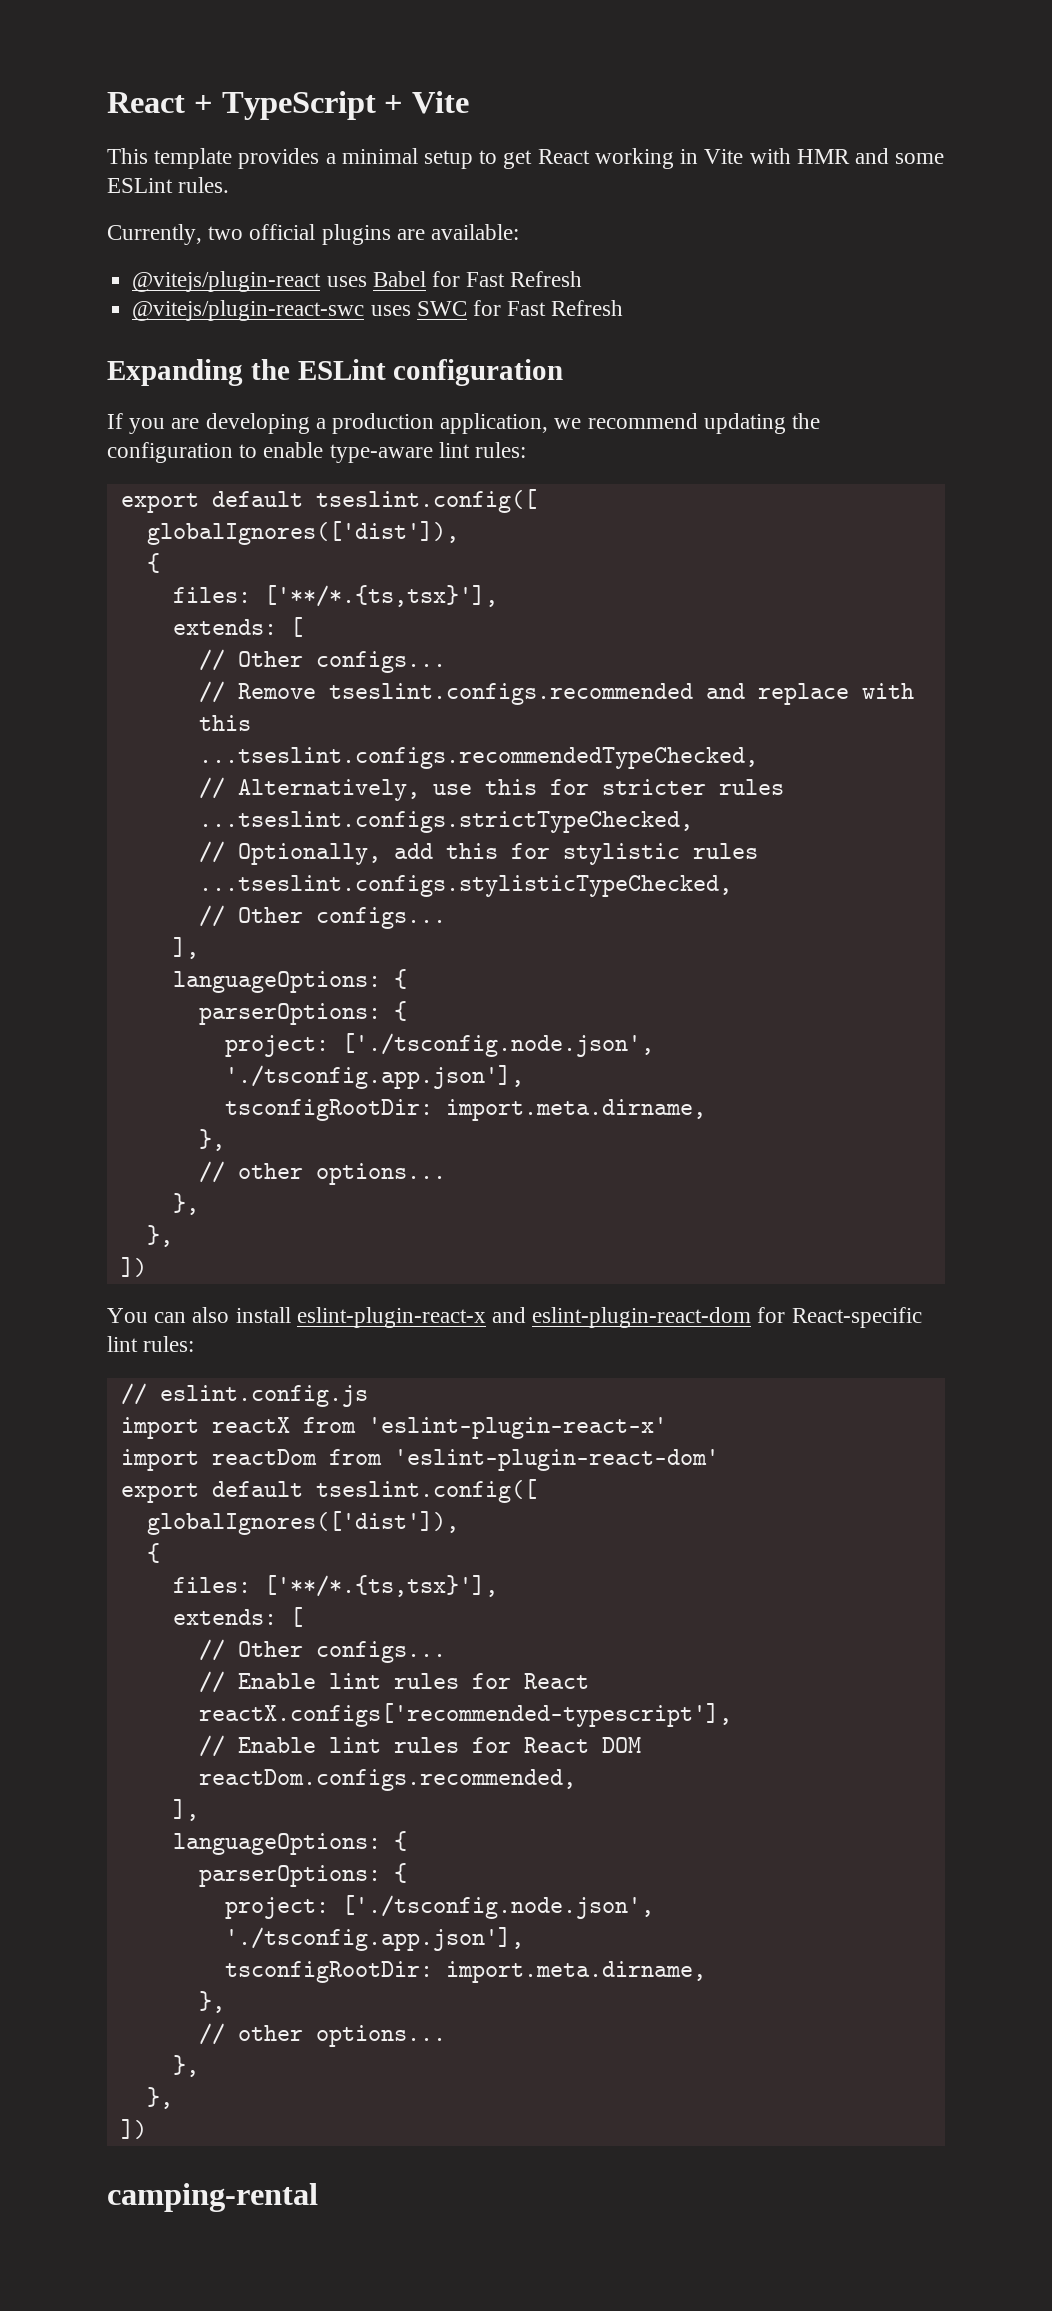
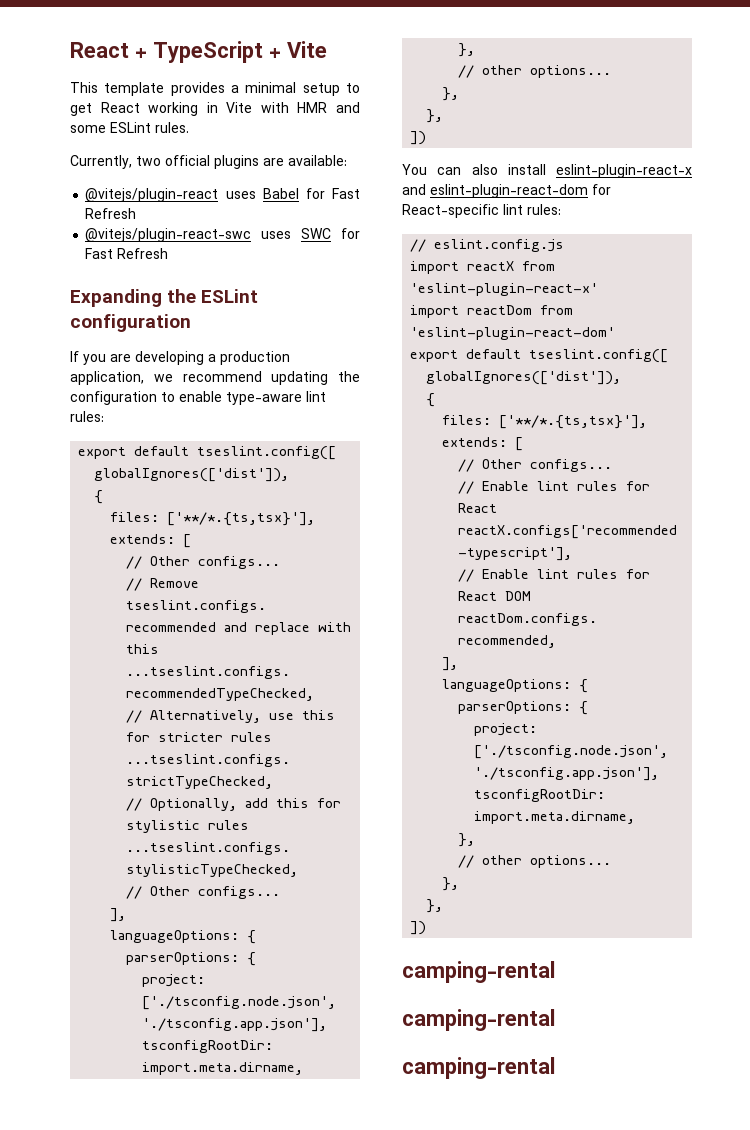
(318, 2197) none -> [402,1009,555,1031] [402,1057,555,1079] // camping-rental // camping-rental

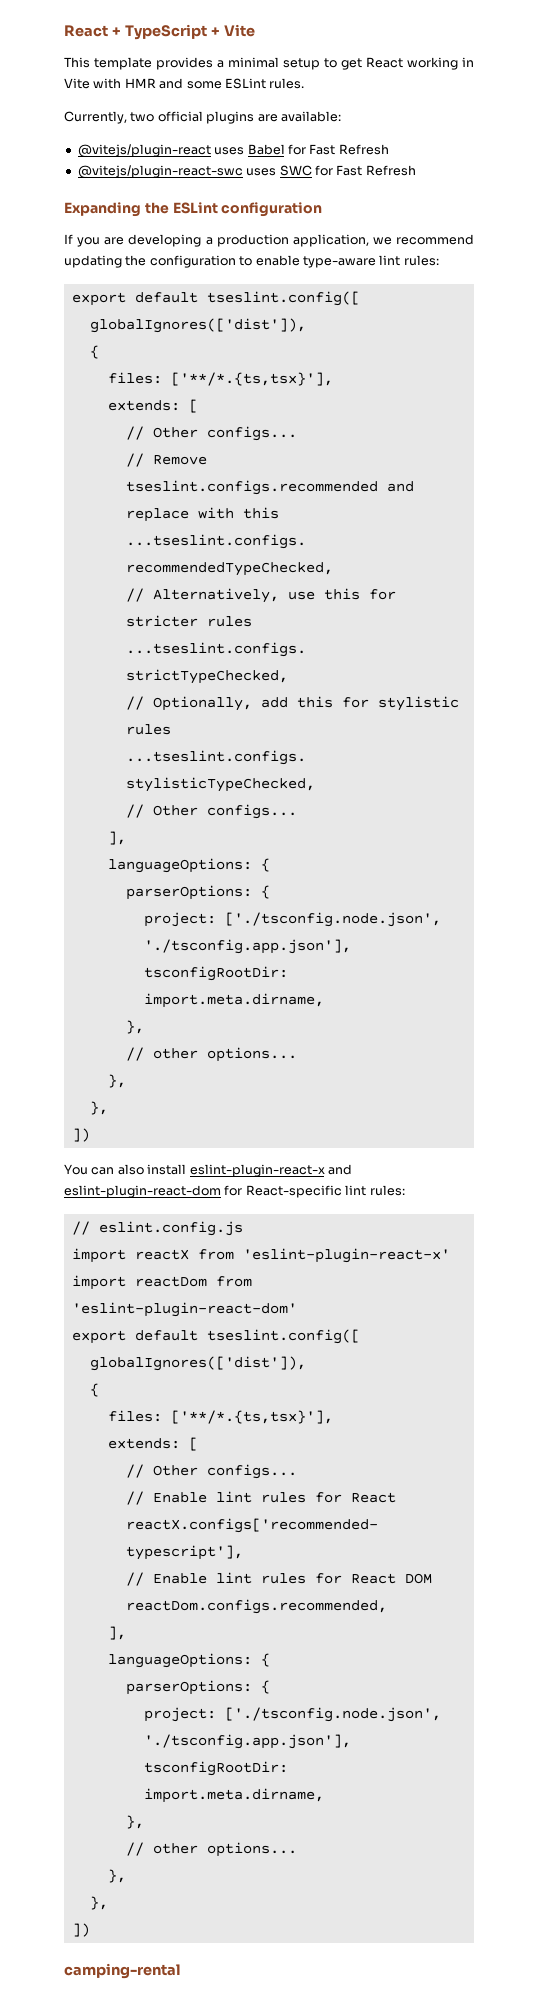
[402,1009,555,1031] [402,1057,555,1079] // camping-rental // camping-rental -> (181, 1971) none

